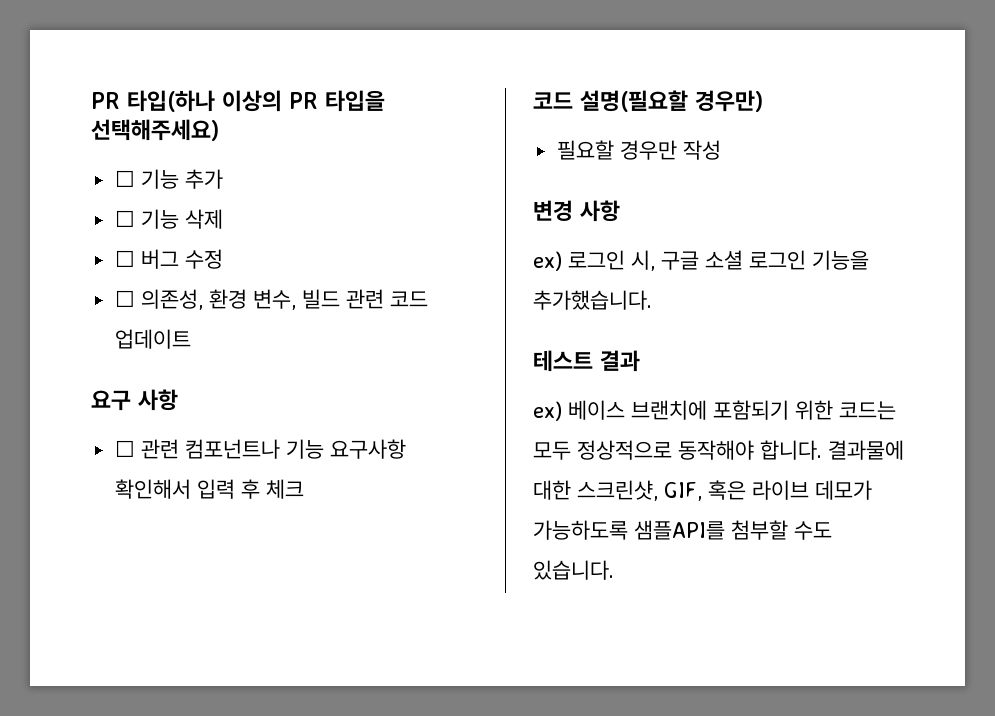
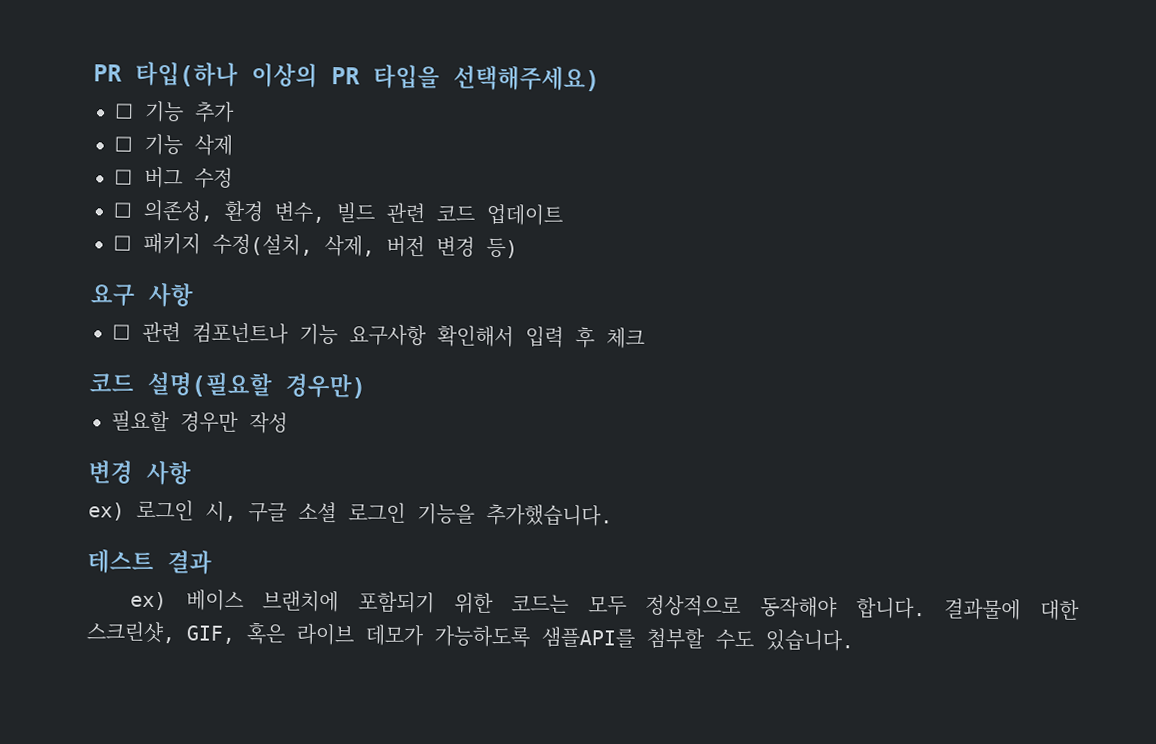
(192, 339) none -> [113,232,518,259] // ☐ 패키지 수정(설치, 삭제, 버전 변경 등)

